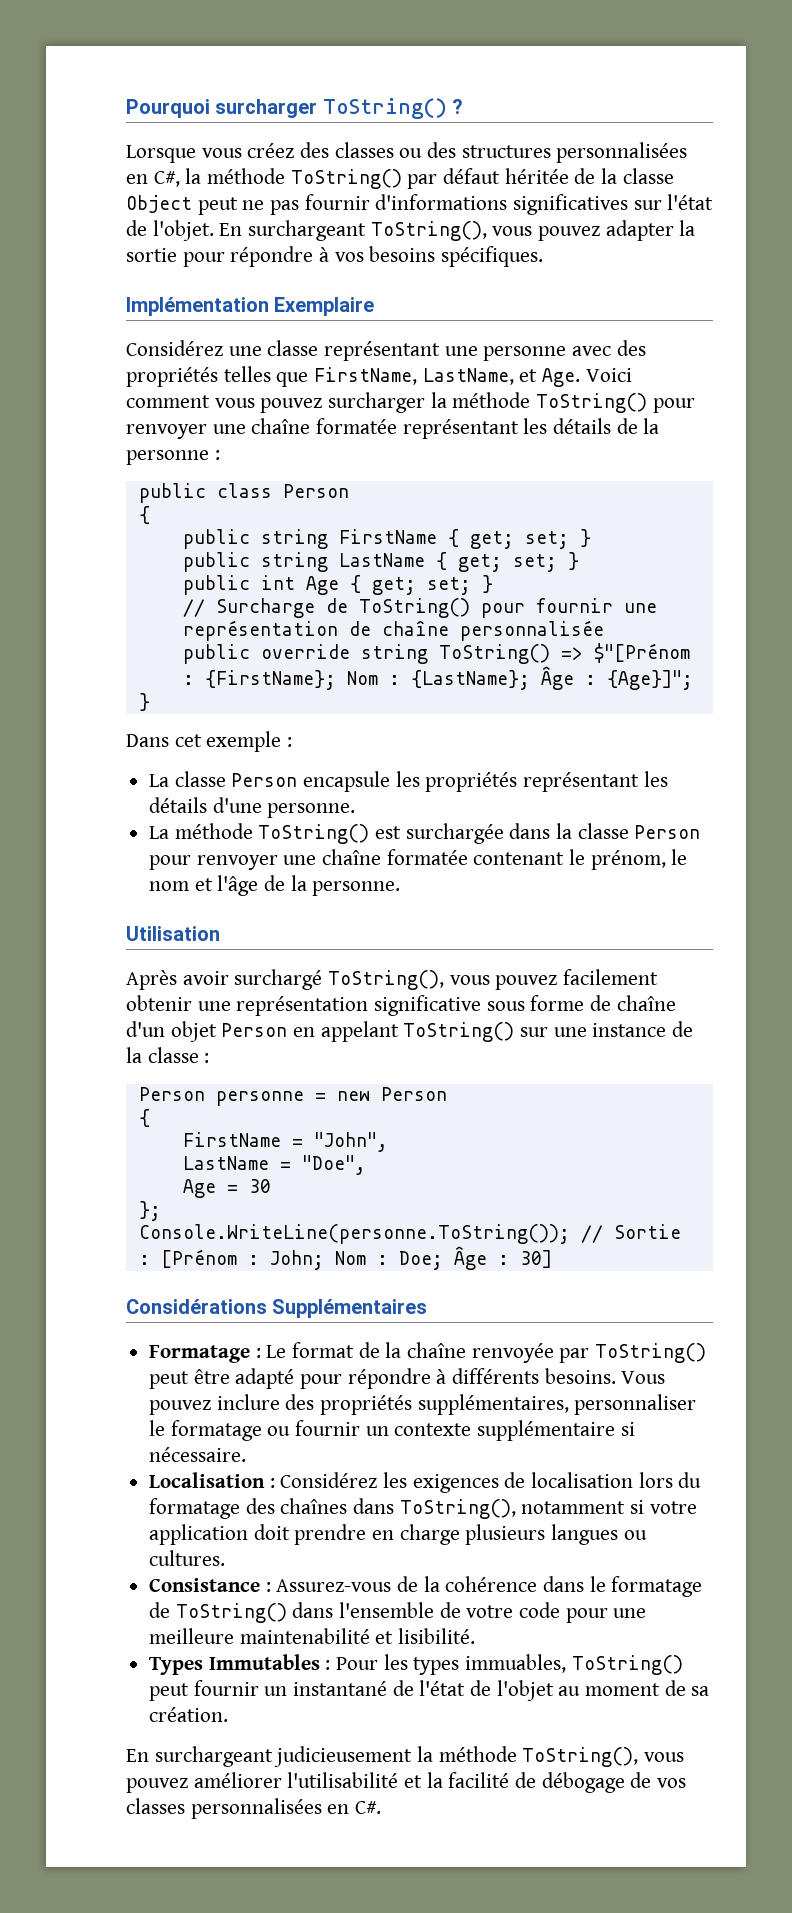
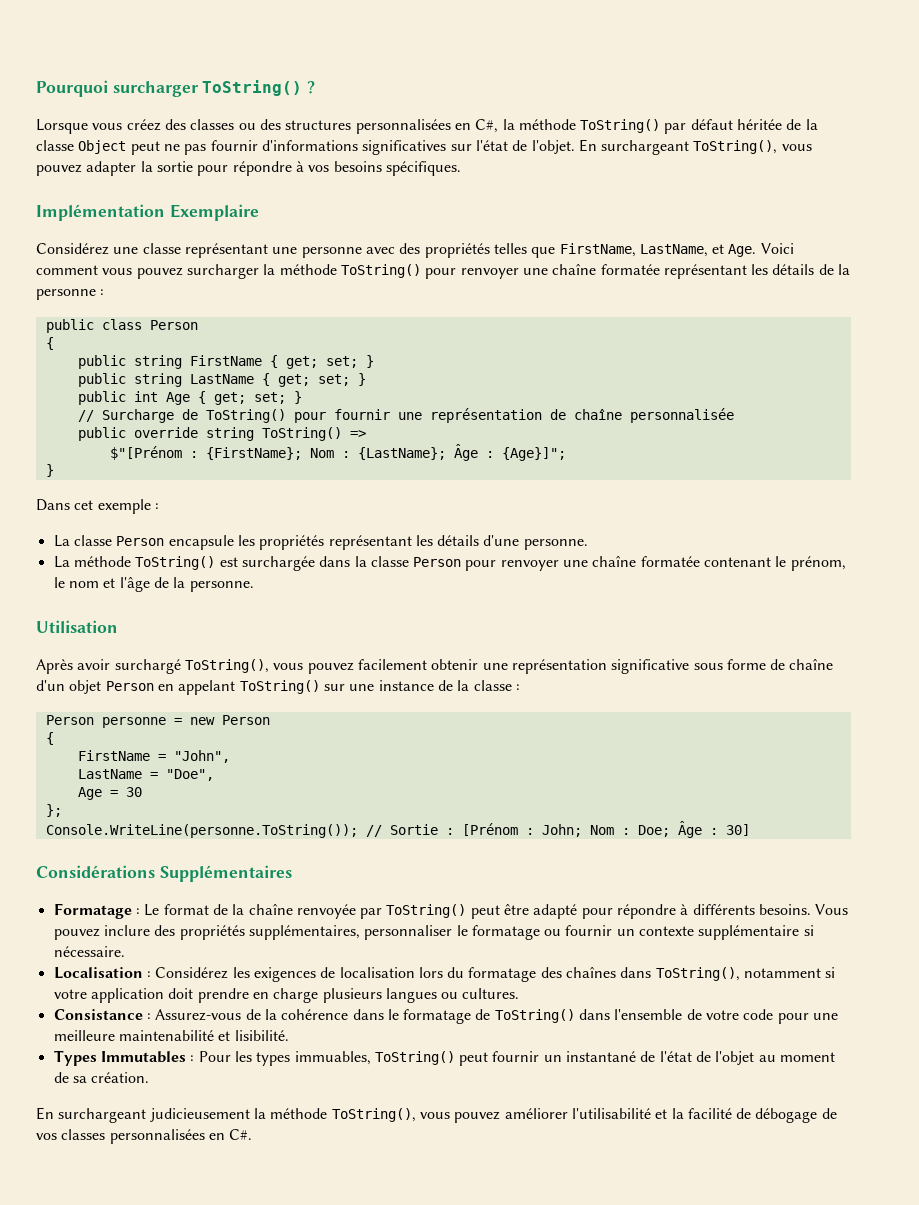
(583, 653) none -> (366, 434) //

